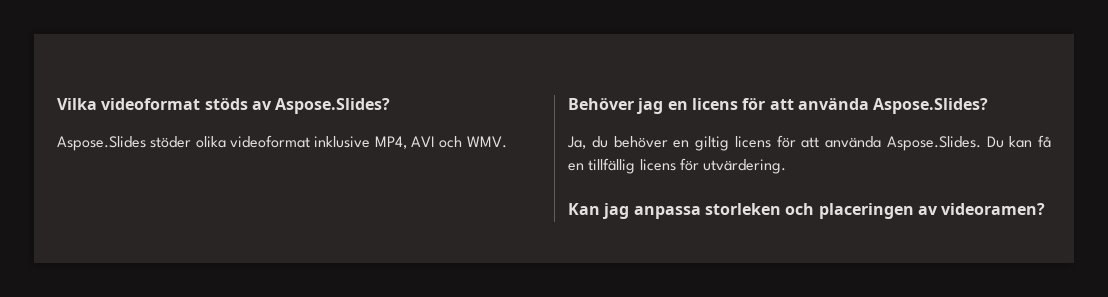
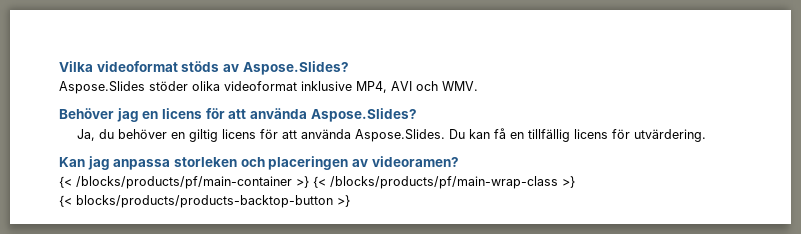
(1046, 209) none -> [59,176,575,189] [59,195,350,208] // {< /blocks/products/pf/main-container >} {< /blocks/products/pf/main-wrap-class >} // {< blocks/products/products-backtop-button >}

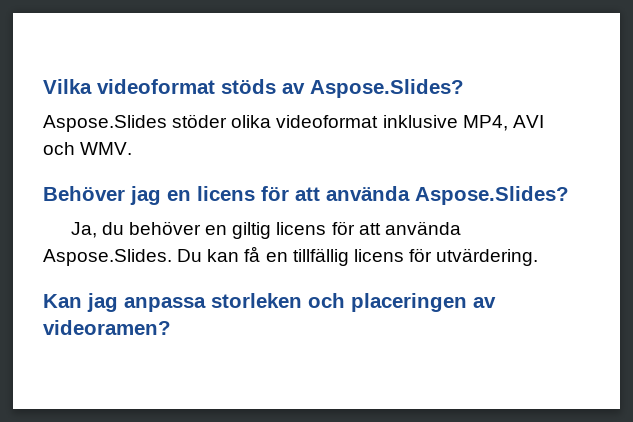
[59,176,575,189] [59,195,350,208] // {< /blocks/products/pf/main-container >} {< /blocks/products/pf/main-wrap-class >} // {< blocks/products/products-backtop-button >} -> (171, 327) none

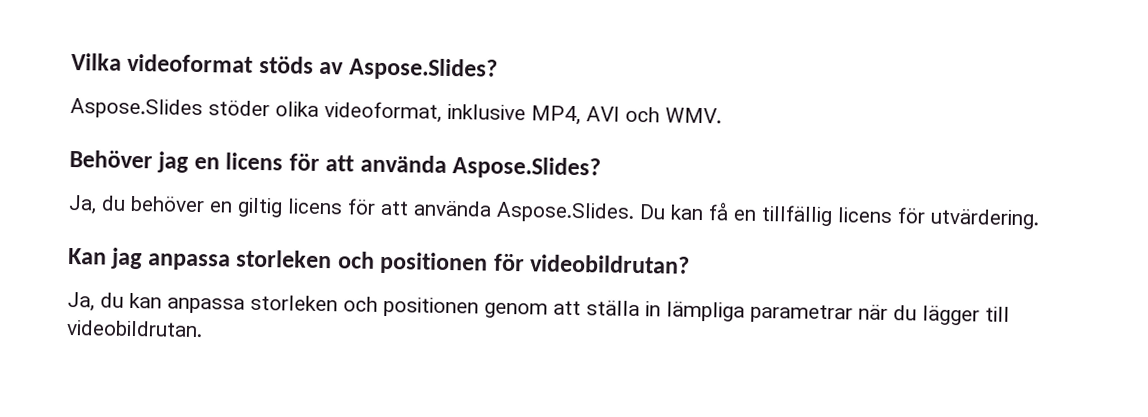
[276,115,379,128] videoformat -> [324,101,442,123] videoformat,
[351,293,496,312] [43,320,171,335] placeringen av videoramen? -> [379,251,691,275] [67,291,1010,326] [66,319,203,338] positionen för videobildrutan? // Ja, du kan anpassa storleken och positionen genom att ställa in lämpliga parametrar när du lägger till videobildrutan.

